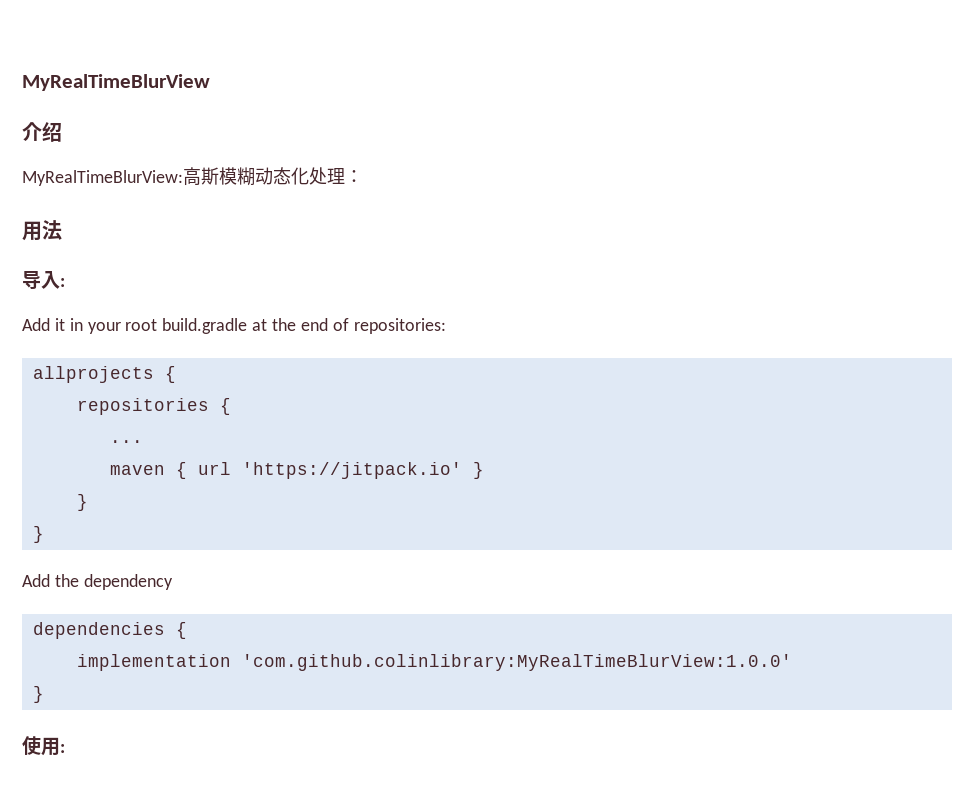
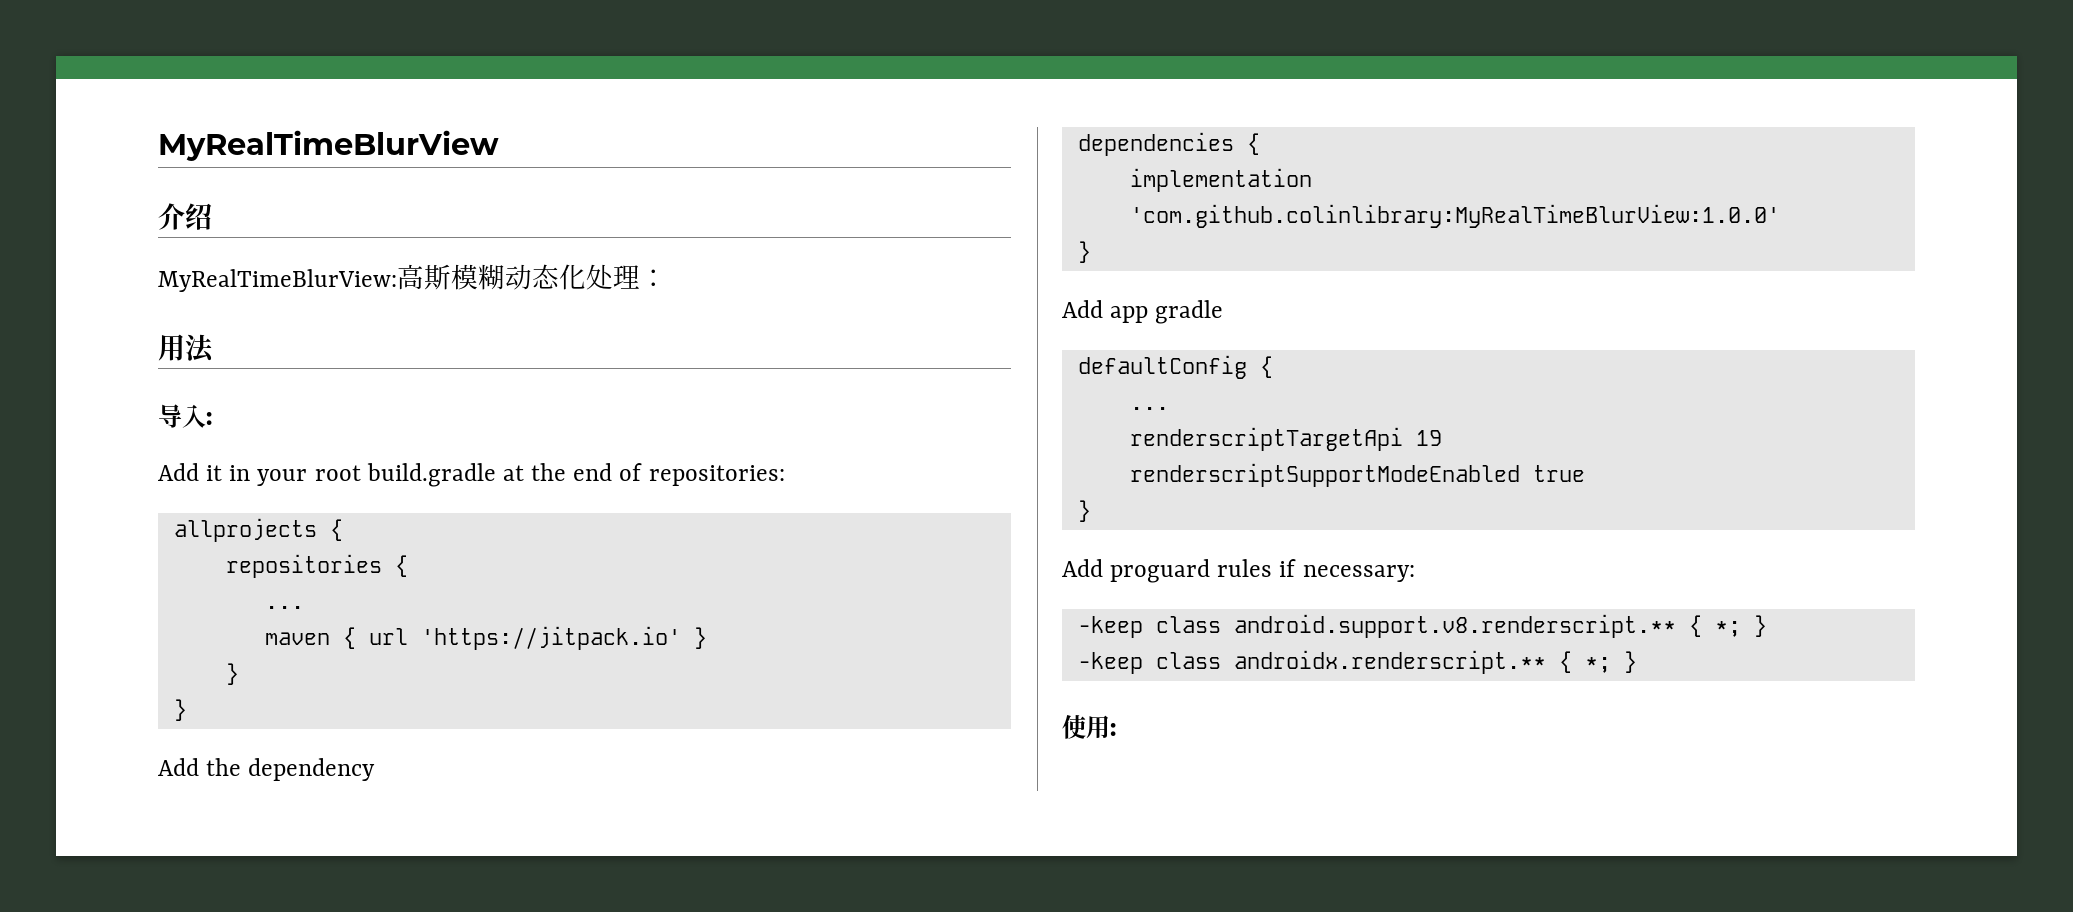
(44, 694) none -> [1062,300,1224,324] [1077,355,1273,379] [1129,407,1169,410] [1129,427,1442,451] [1129,463,1585,487] [1077,500,1091,522] [1062,559,1415,583] [1077,614,1767,638] [1077,650,1637,674] // Add app gradle // defaultConfig { // ... // renderscriptTargetApi 19 // renderscriptSupportModeEnabled true // } // Add proguard rules if necessary: // -keep class android.support.v8.renderscript.** { *; } // -keep class androidx.renderscript.** { *; }

